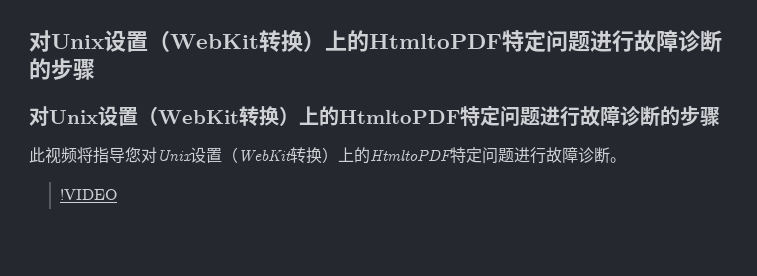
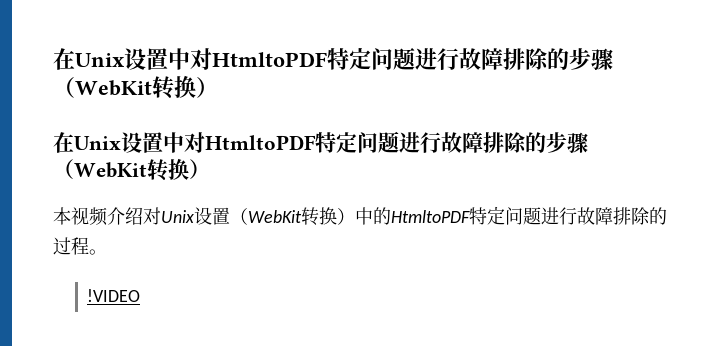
[29,30,722,52] [29,58,95,81] [29,106,720,127] [29,147,610,164] 对Unix设置（WebKit转换）上的HtmltoPDF特定问题进行故障诊断的步骤 // 对Unix设置（WebKit转换）上的HtmltoPDF特定问题进行故障诊断的步骤 // 此视频将指导您对Unix设置（WebKit转换）上的HtmltoPDF特定问题进行故障诊断 -> [53,47,613,70] [53,75,218,99] [53,131,588,153] [53,158,210,181] [53,206,667,226] [53,237,89,255] 在Unix设置中对HtmltoPDF特定问题进行故障排除的步骤（WebKit转换） // 在Unix设置中对HtmltoPDF特定问题进行故障排除的步骤（WebKit转换） // 本视频介绍对Unix设置（WebKit转换）中的HtmltoPDF特定问题进行故障排除的过程

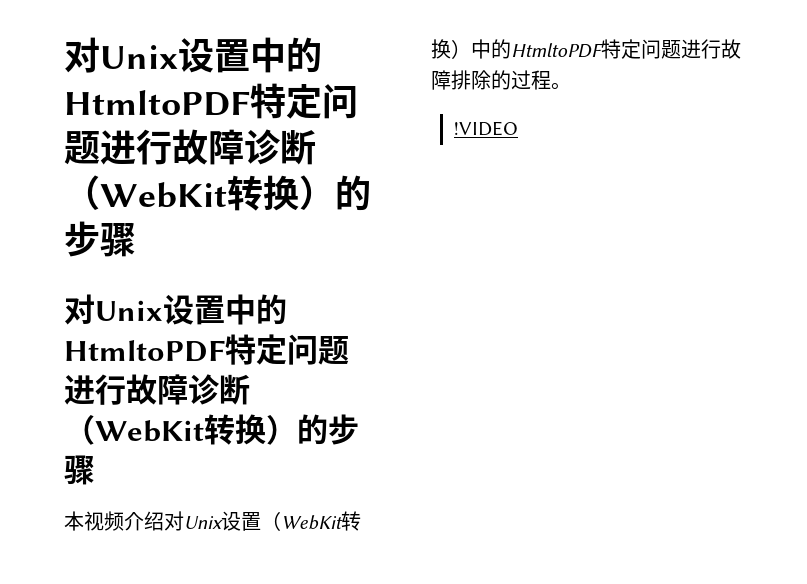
[53,47,613,70] [53,75,218,99] [53,131,588,153] [53,158,210,181] 在Unix设置中对HtmltoPDF特定问题进行故障排除的步骤（WebKit转换） // 在Unix设置中对HtmltoPDF特定问题进行故障排除的步骤（WebKit转换） -> [64,37,322,73] [64,83,358,119] [64,129,316,165] [64,175,371,211] [64,221,136,257] [64,294,287,325] [64,334,349,365] [64,374,250,405] [64,414,359,445] [64,455,95,485] 对Unix设置中的HtmltoPDF特定问题进行故障诊断（WebKit转换）的步骤 // 对Unix设置中的HtmltoPDF特定问题进行故障诊断（WebKit转换）的步骤

